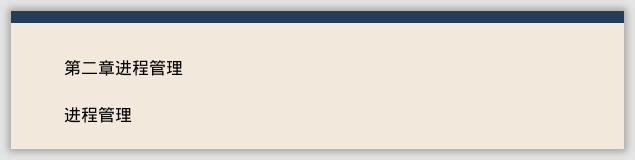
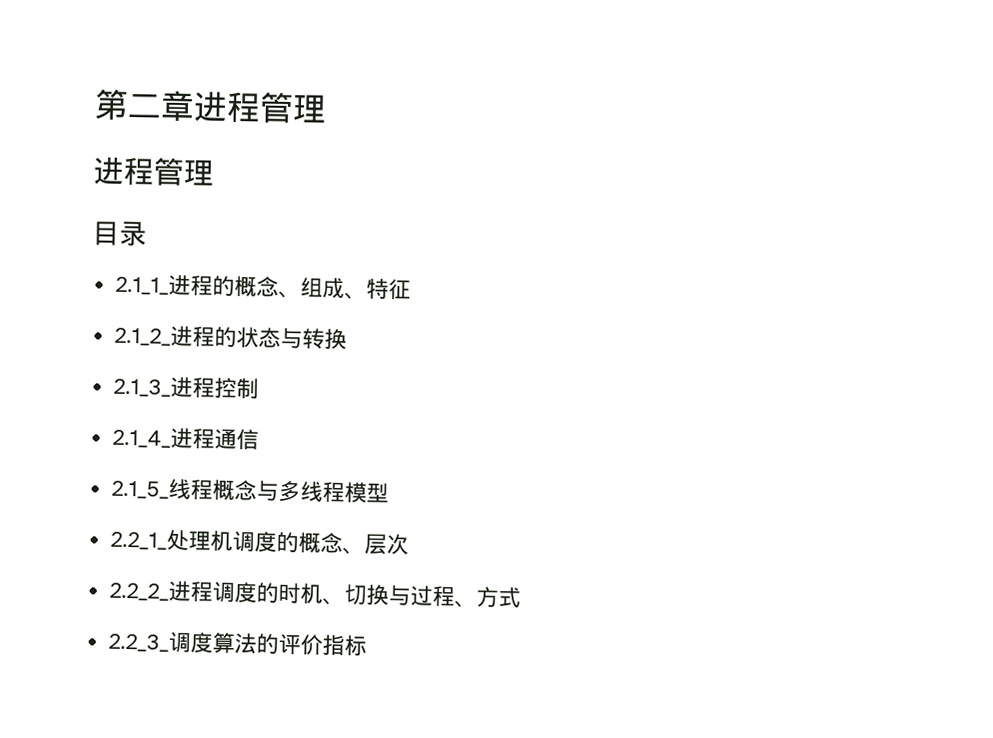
(132, 114) none -> [92,220,147,247] [115,274,412,301] [114,325,348,350] [113,376,260,399] [112,427,260,450] [111,478,390,503] [110,529,410,555] [109,580,522,608] [108,631,368,657] // 目录 // 2.1_1_进程的概念、组成、特征 // 2.1_2_进程的状态与转换 // 2.1_3_进程控制 // 2.1_4_进程通信 // 2.1_5_线程概念与多线程模型 // 2.2_1_处理机调度的概念、层次 // 2.2_2_进程调度的时机、切换与过程、方式 // 2.2_3_调度算法的评价指标

